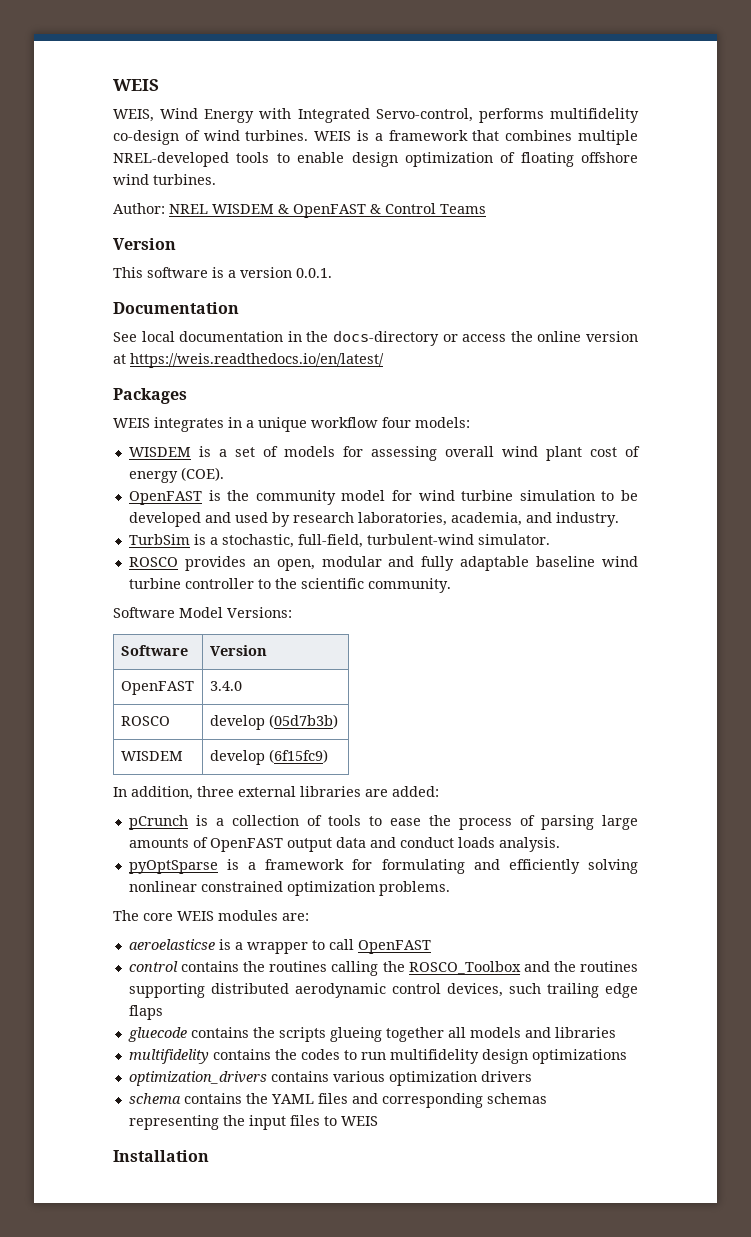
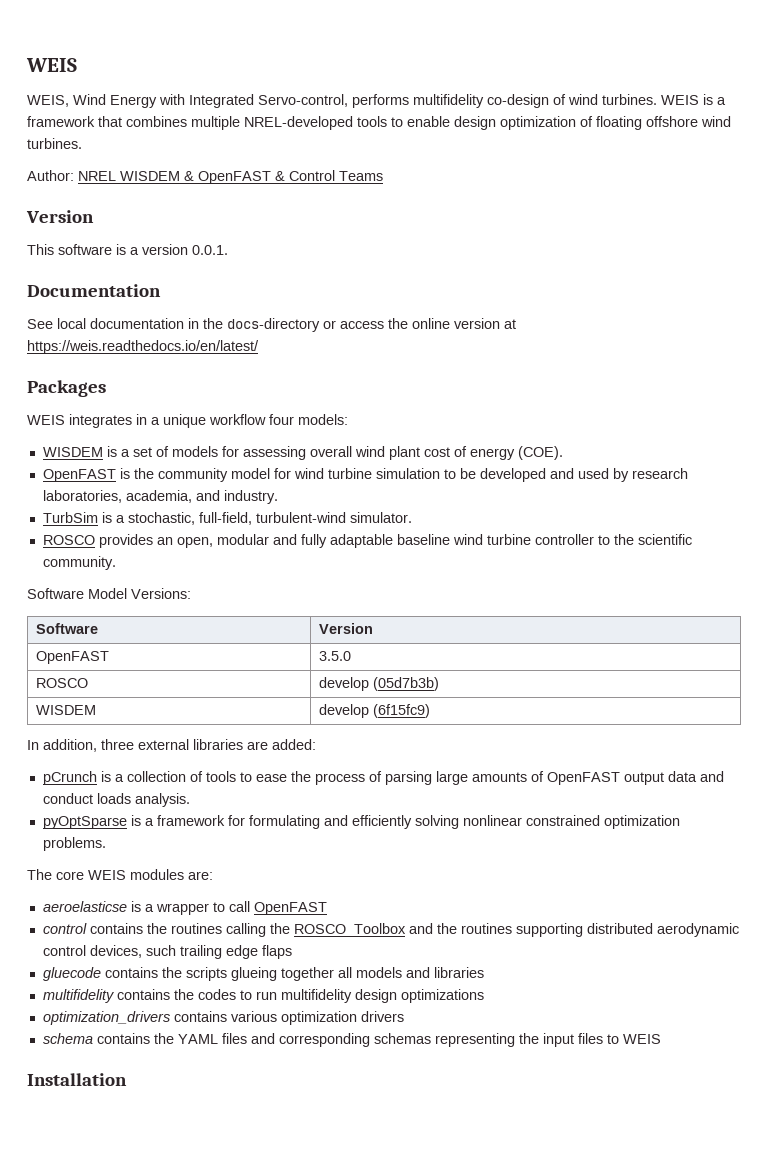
[209,681,242,691] 3.4.0 -> [319,651,352,661] 3.5.0

